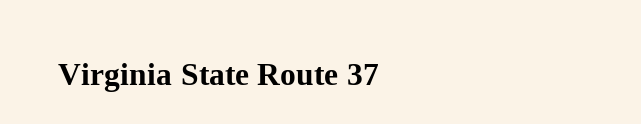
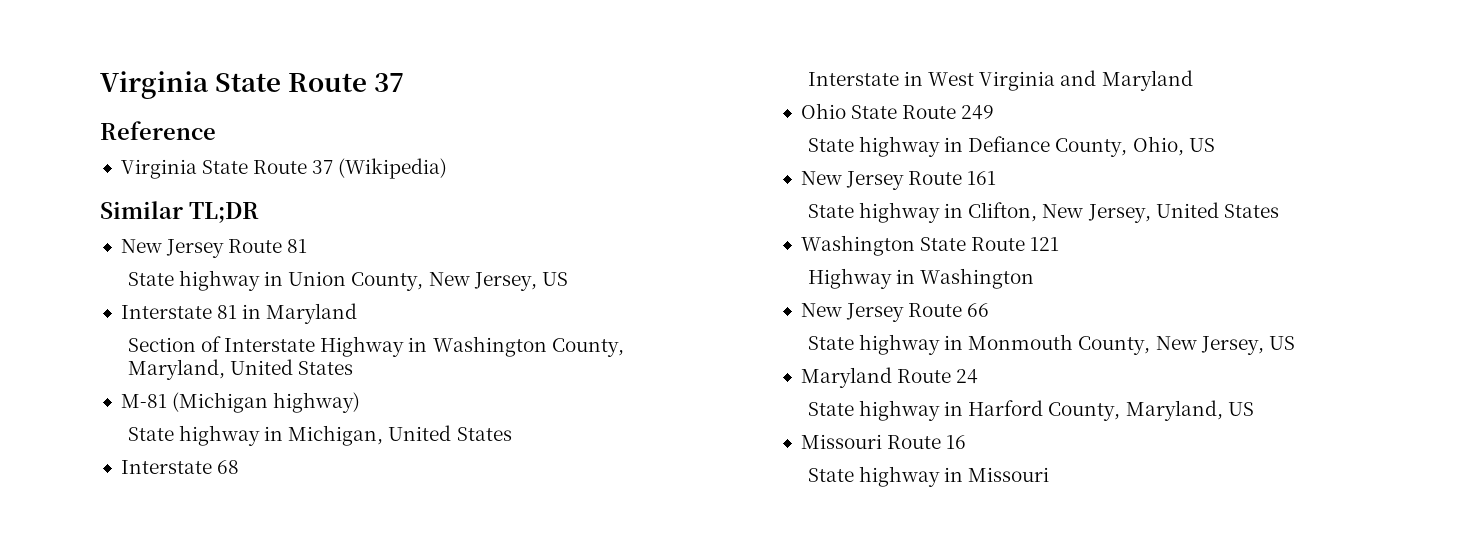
[58,63,379,92] Virginia State Route 37 -> [100,71,405,99] [100,121,216,140] [120,158,448,179] [100,201,259,223] [120,239,308,258] [127,270,568,291] [120,303,358,324] [127,336,624,357] [127,359,354,380] [120,392,361,413] [127,425,512,446] [120,460,240,474] [807,70,1193,91] [800,103,995,120] [807,136,1215,157] [800,171,997,190] [807,202,1279,223] [800,235,1060,256] [807,268,1035,289] [800,303,990,322] [807,334,1295,355] [800,367,979,388] [807,400,1254,421] [800,434,967,449] [807,466,1050,487] Virginia State Route 37 // Reference // Virginia State Route 37 (Wikipedia) // Similar TL;DR // New Jersey Route 81 // State highway in Union County, New Jersey, US // Interstate 81 in Maryland // Section of Interstate Highway in Washington County, Maryland, United States // M-81 (Michigan highway) // State highway in Michigan, United States // Interstate 68 // Interstate in West Virginia and Maryland // Ohio State Route 249 // State highway in Defiance County, Ohio, US // New Jersey Route 161 // State highway in Clifton, New Jersey, United States // Washington State Route 121 // Highway in Washington // New Jersey Route 66 // State highway in Monmouth County, New Jersey, US // Maryland Route 24 // State highway in Harford County, Maryland, US // Missouri Route 16 // State highway in Missouri

